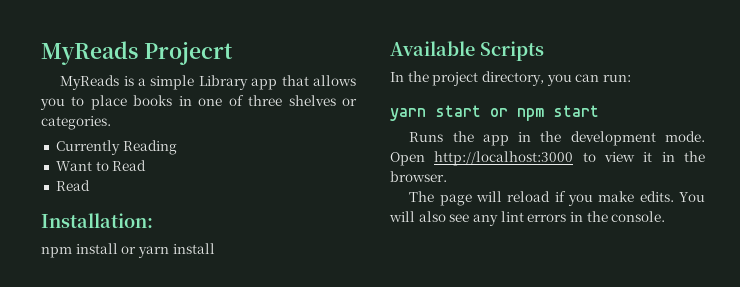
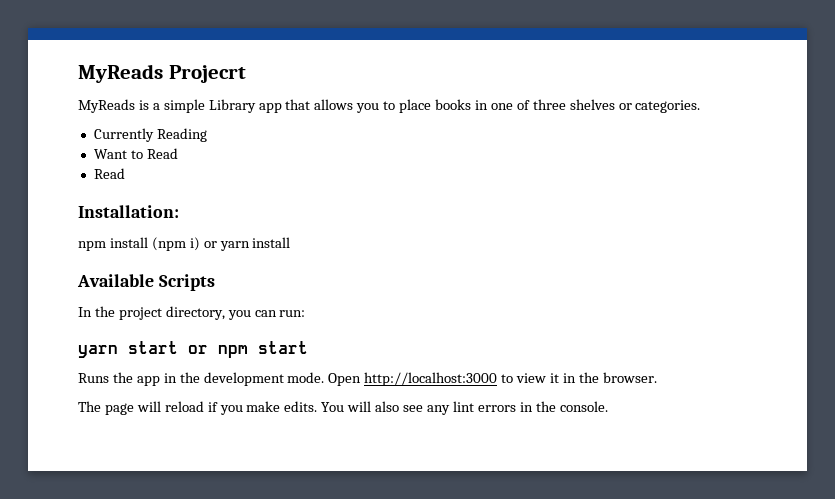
(118, 248) none -> [151,237,200,251] (npm i)

